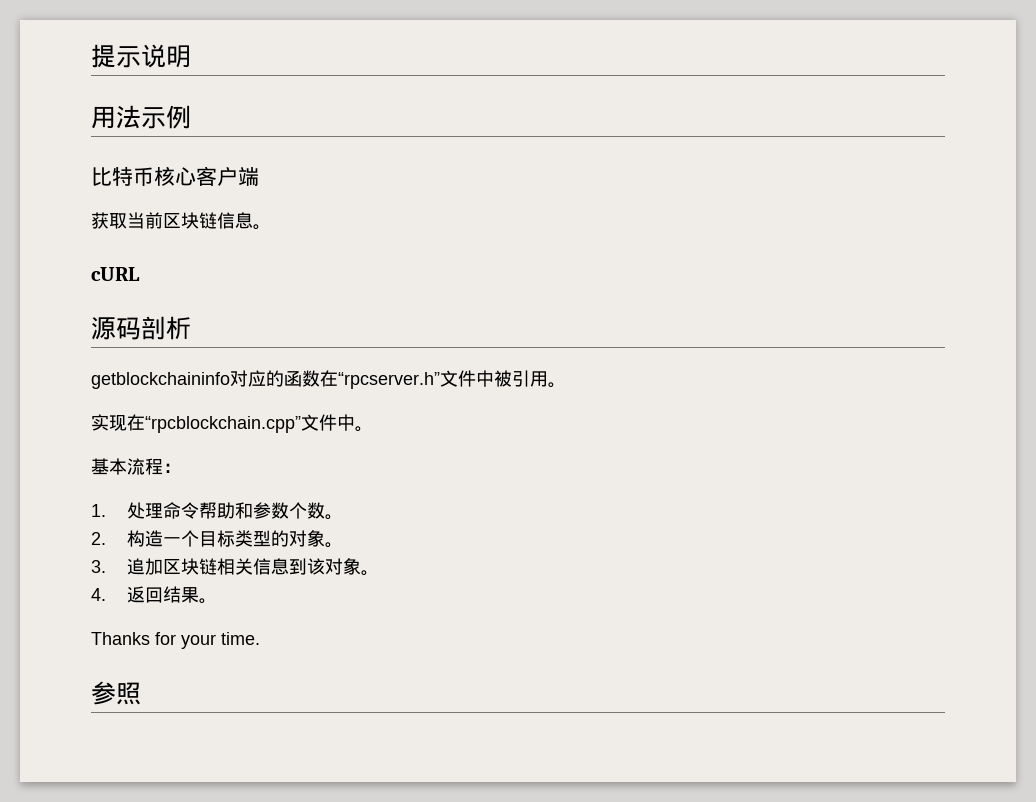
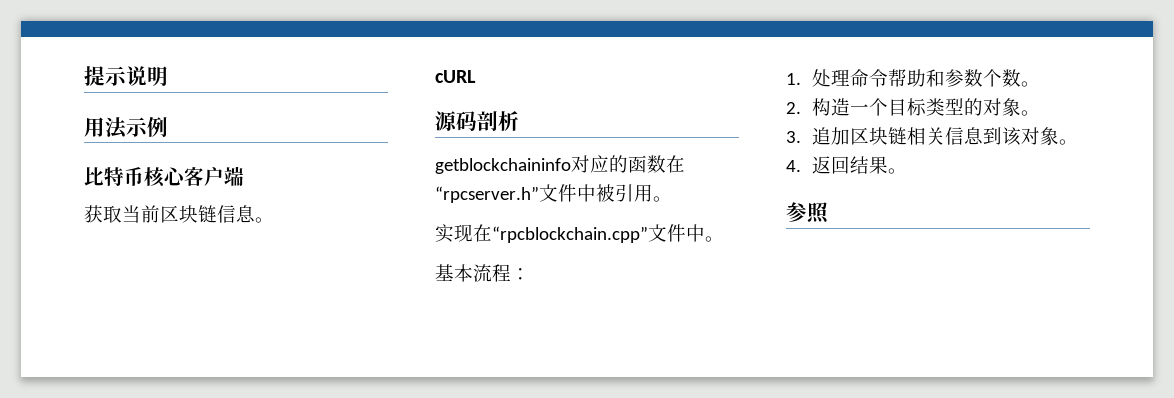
[91,632,260,649] // Thanks for your time. -> (908, 171) none

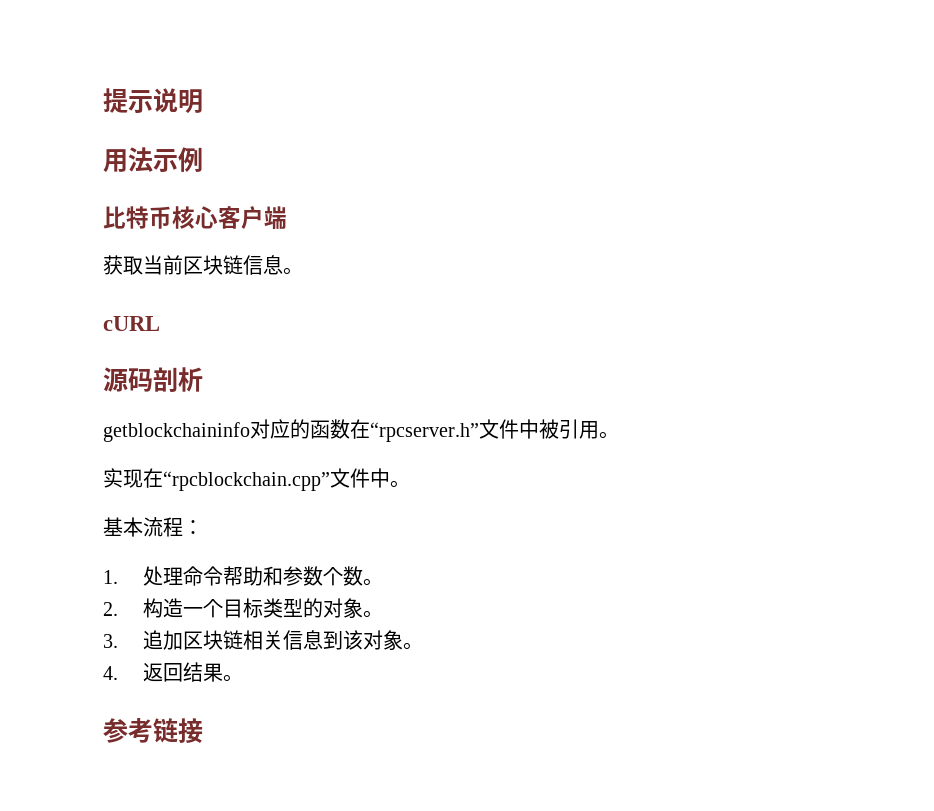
[807,202,829,224] 照 -> [128,718,203,743] 考链接

